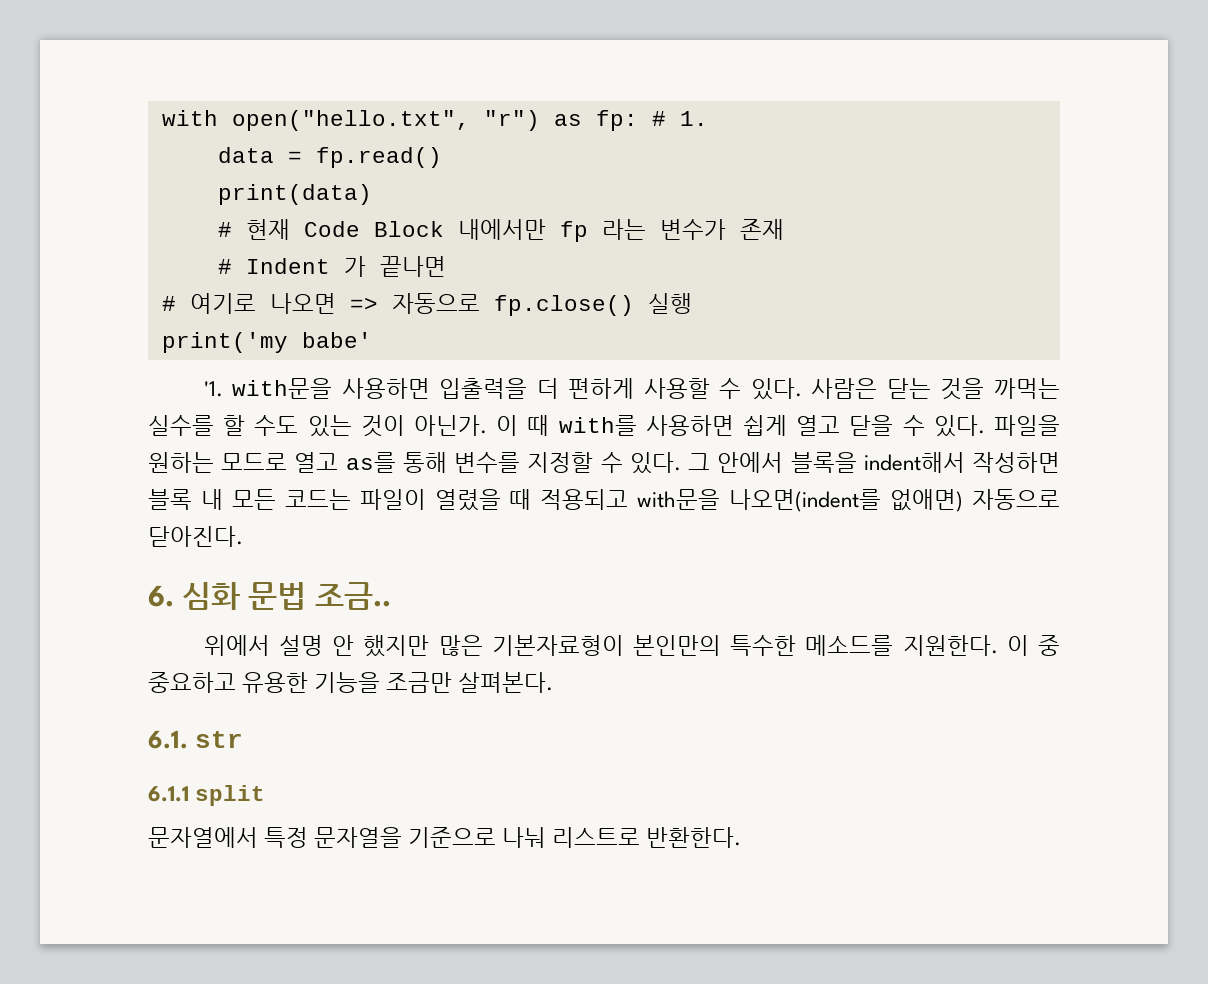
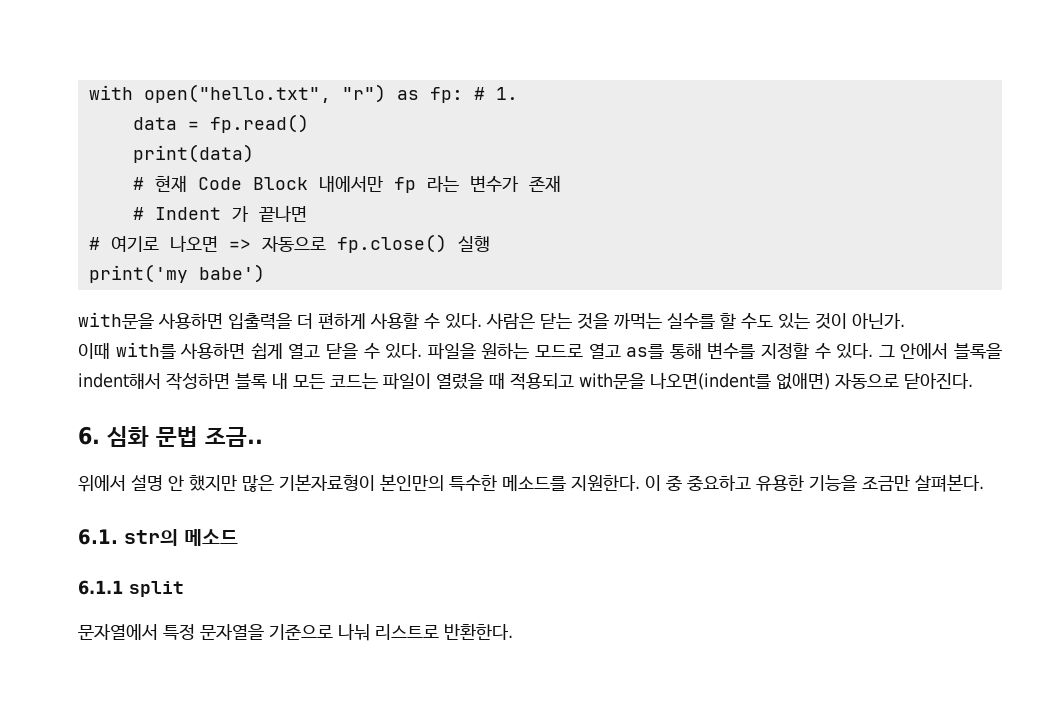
[301,332,372,348] [203,381,223,397] babe' // '1. -> [198,264,265,283] babe') //
[496,415,550,436] 이 때 -> [78,342,110,359] // 이때
[195,731,244,748] str -> [124,529,238,546] str의 메소드

